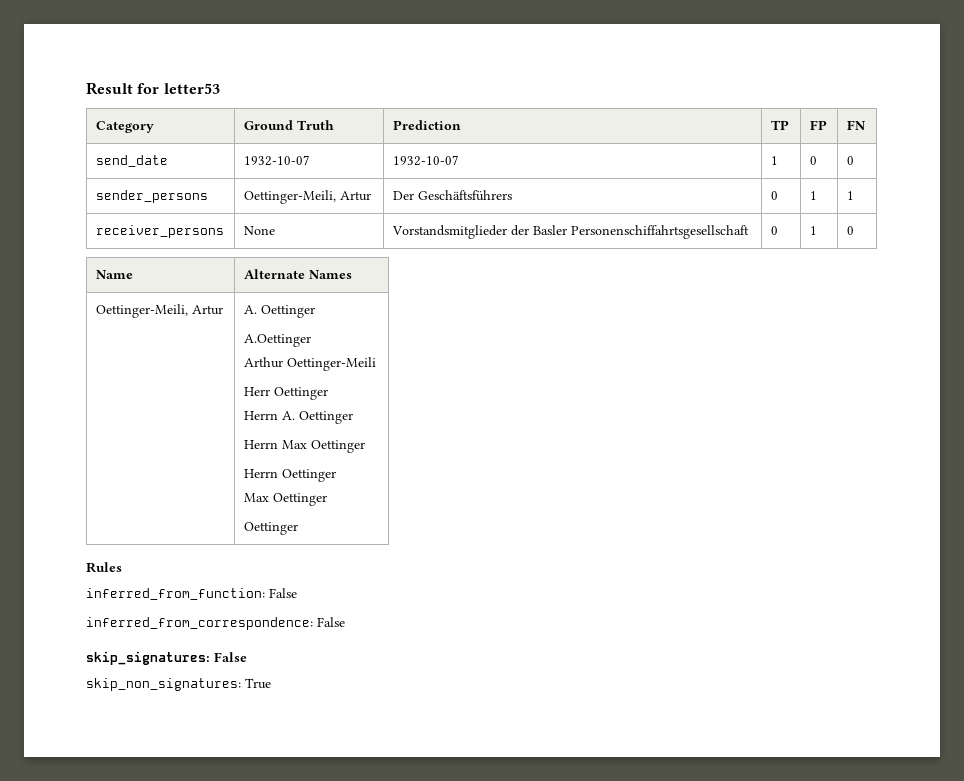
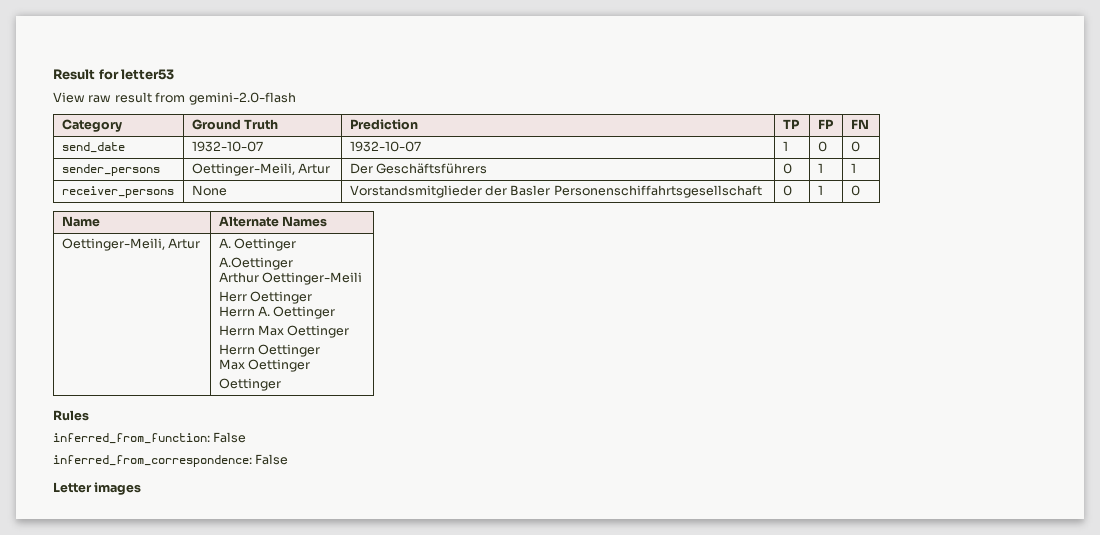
(220, 88) none -> [53,92,296,105] // View raw result from gemini-2.0-flash
[86,651,247,665] [86,678,271,691] skip_signatures: False // skip_non_signatures: True -> [53,482,142,495] Letter images

